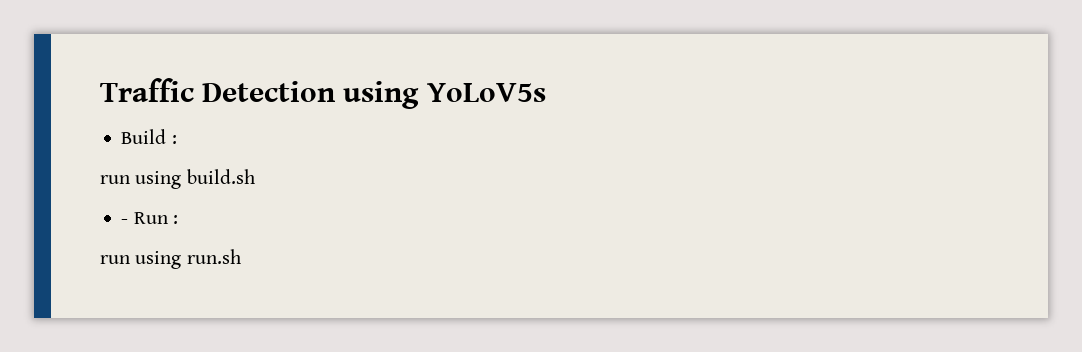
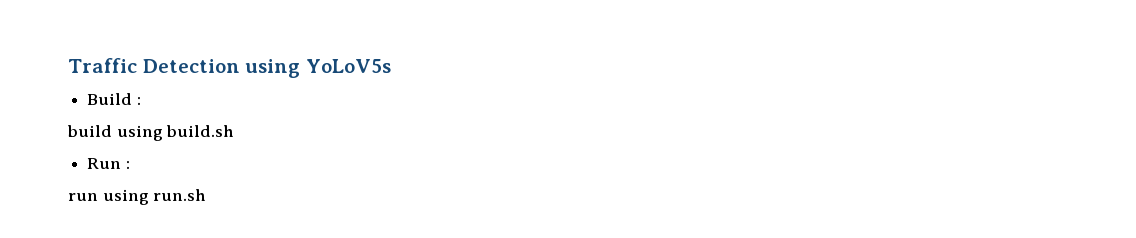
[100,175,130,184] run -> [67,125,112,137] build
[121,219,129,224] - -> (235, 131) none

